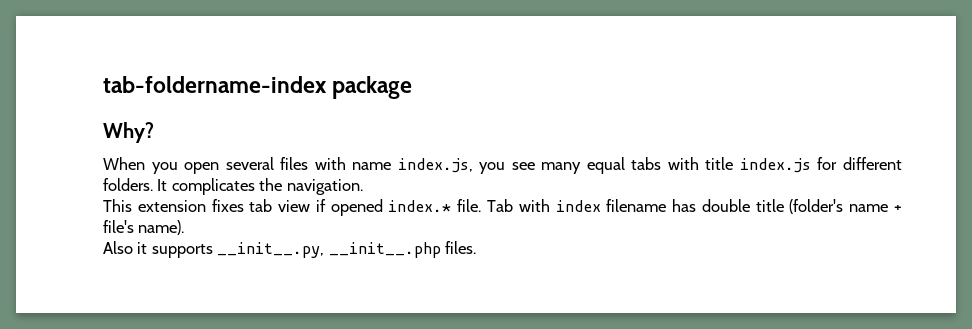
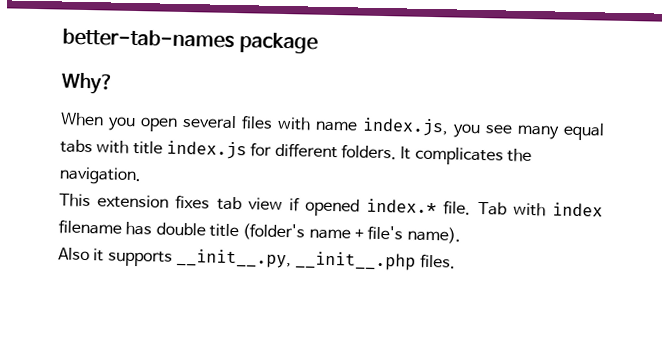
[103,76,327,93] tab-foldername-index -> [62,28,235,49] better-tab-names

